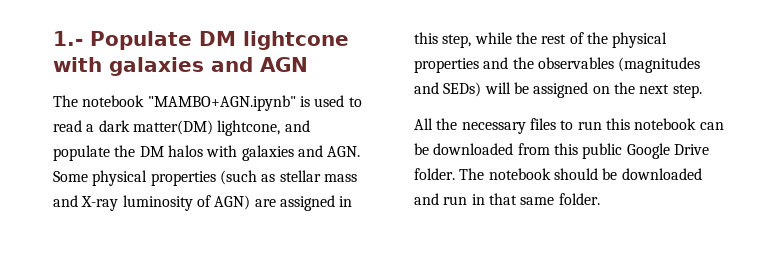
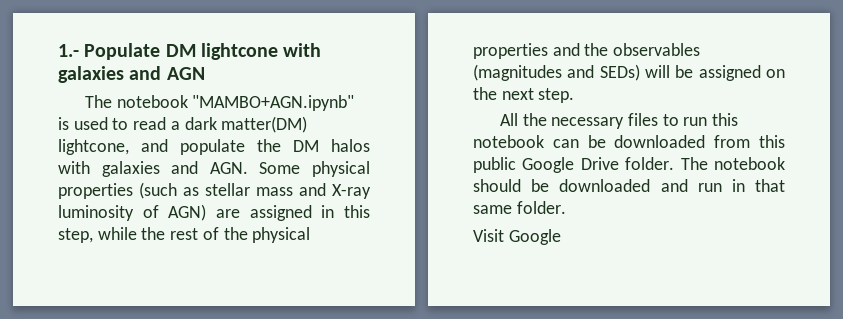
(600, 199) none -> [473,229,561,245] // Visit Google

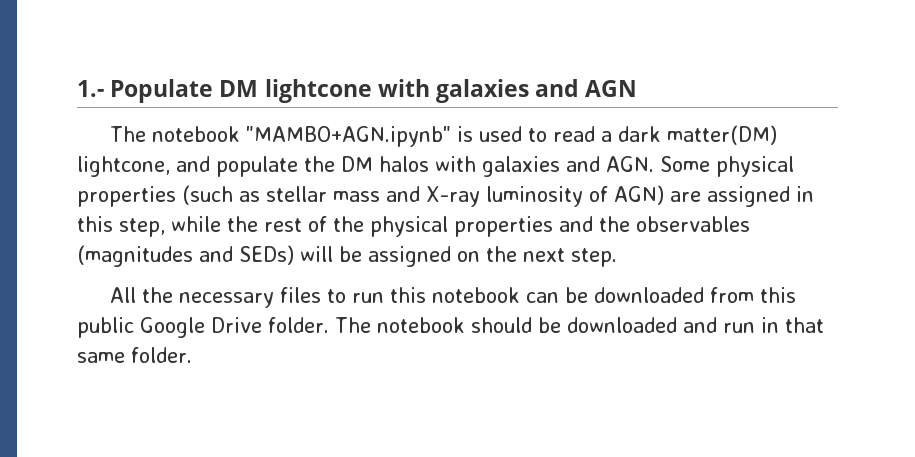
[473,229,561,245] // Visit Google -> (192, 355) none

